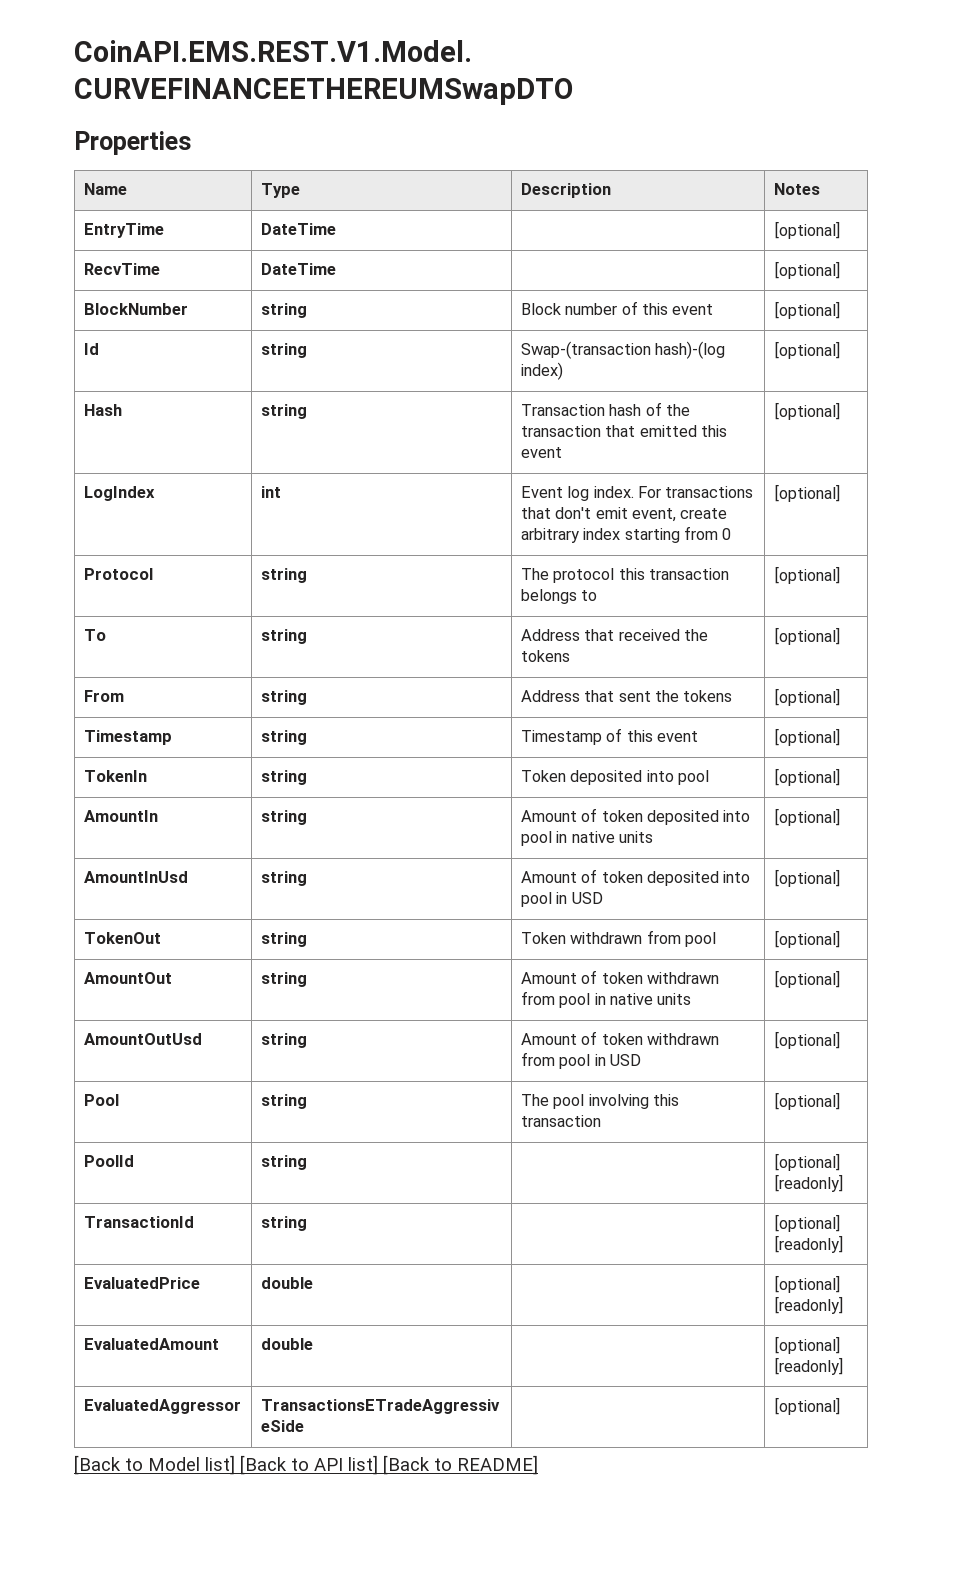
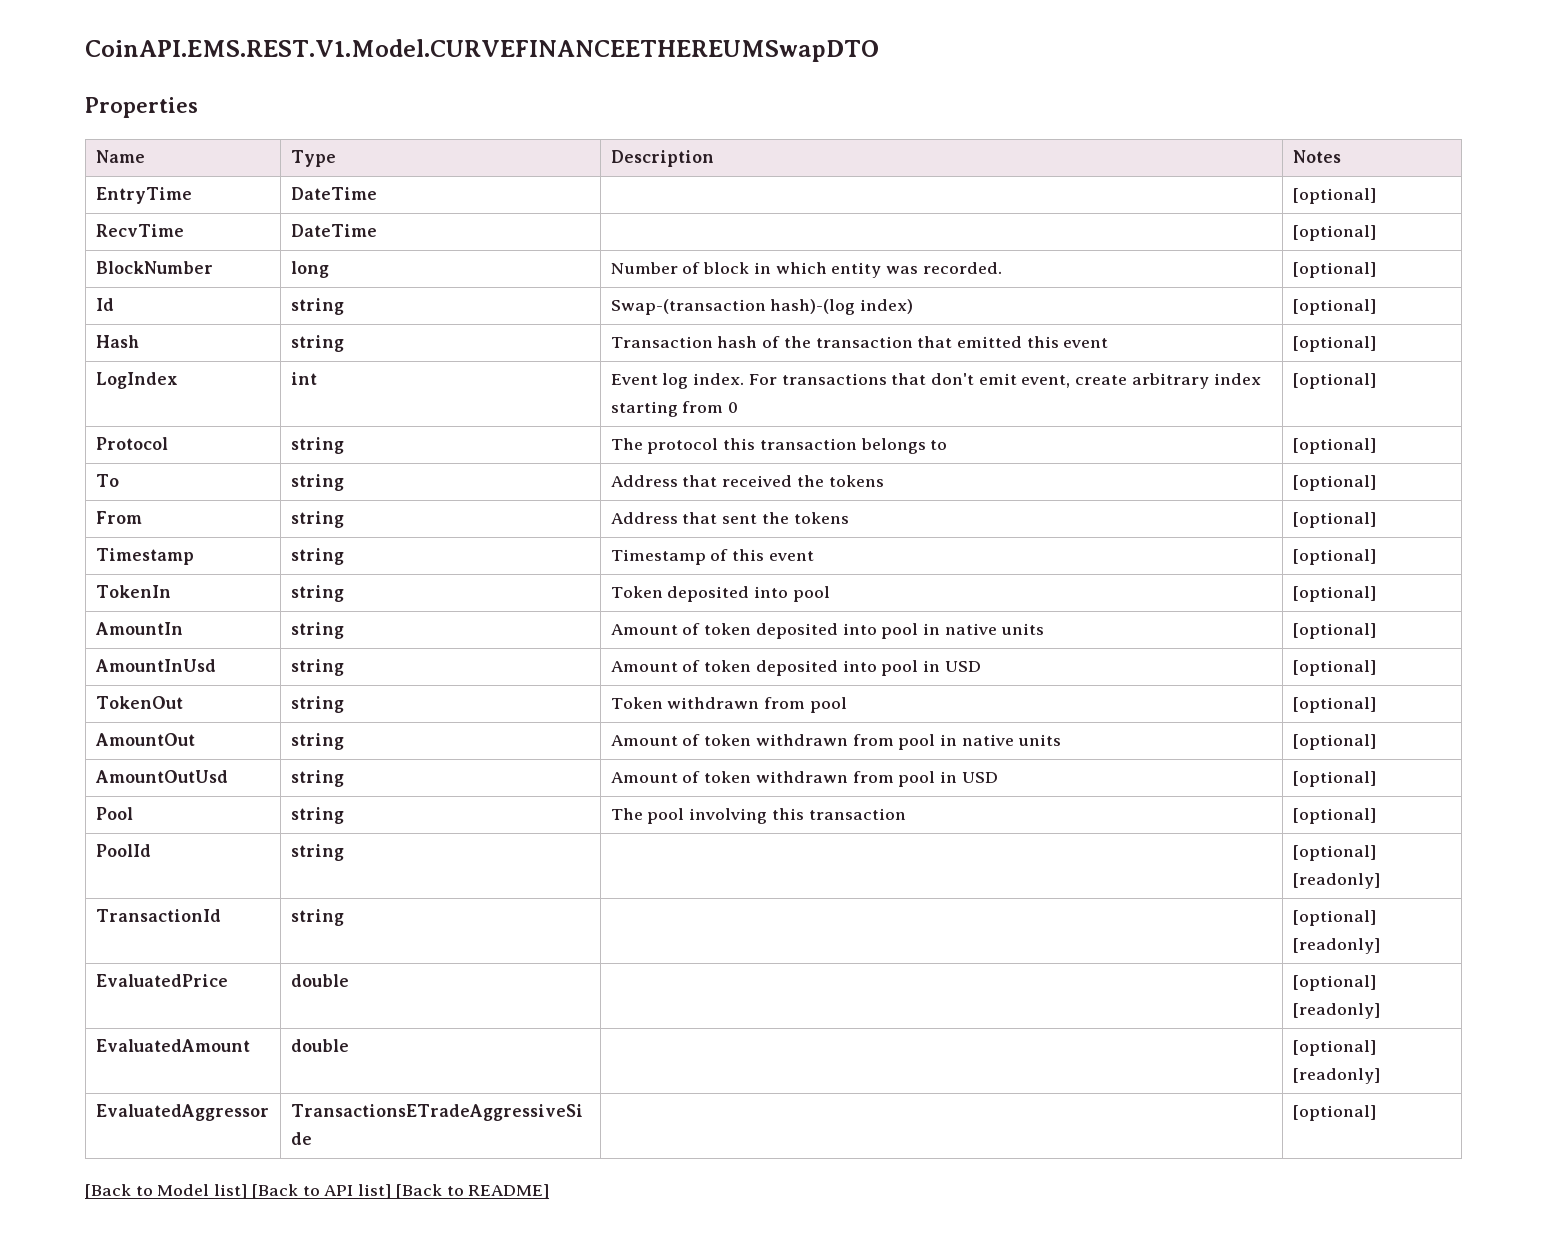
[260,303,307,318] [520,301,714,315] string | Block number of this event -> [290,261,329,278] [610,262,1002,278] long | Number of block in which entity was recorded.

